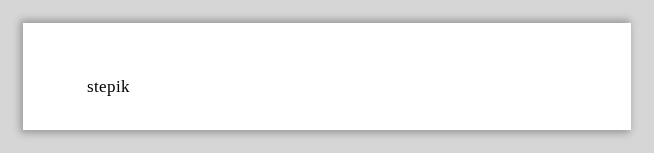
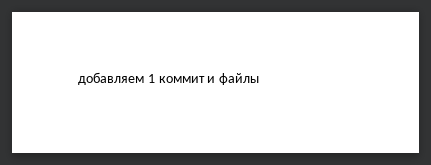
[87,80,130,96] stepik -> [78,72,260,85] добавляем 1 коммит и файлы

